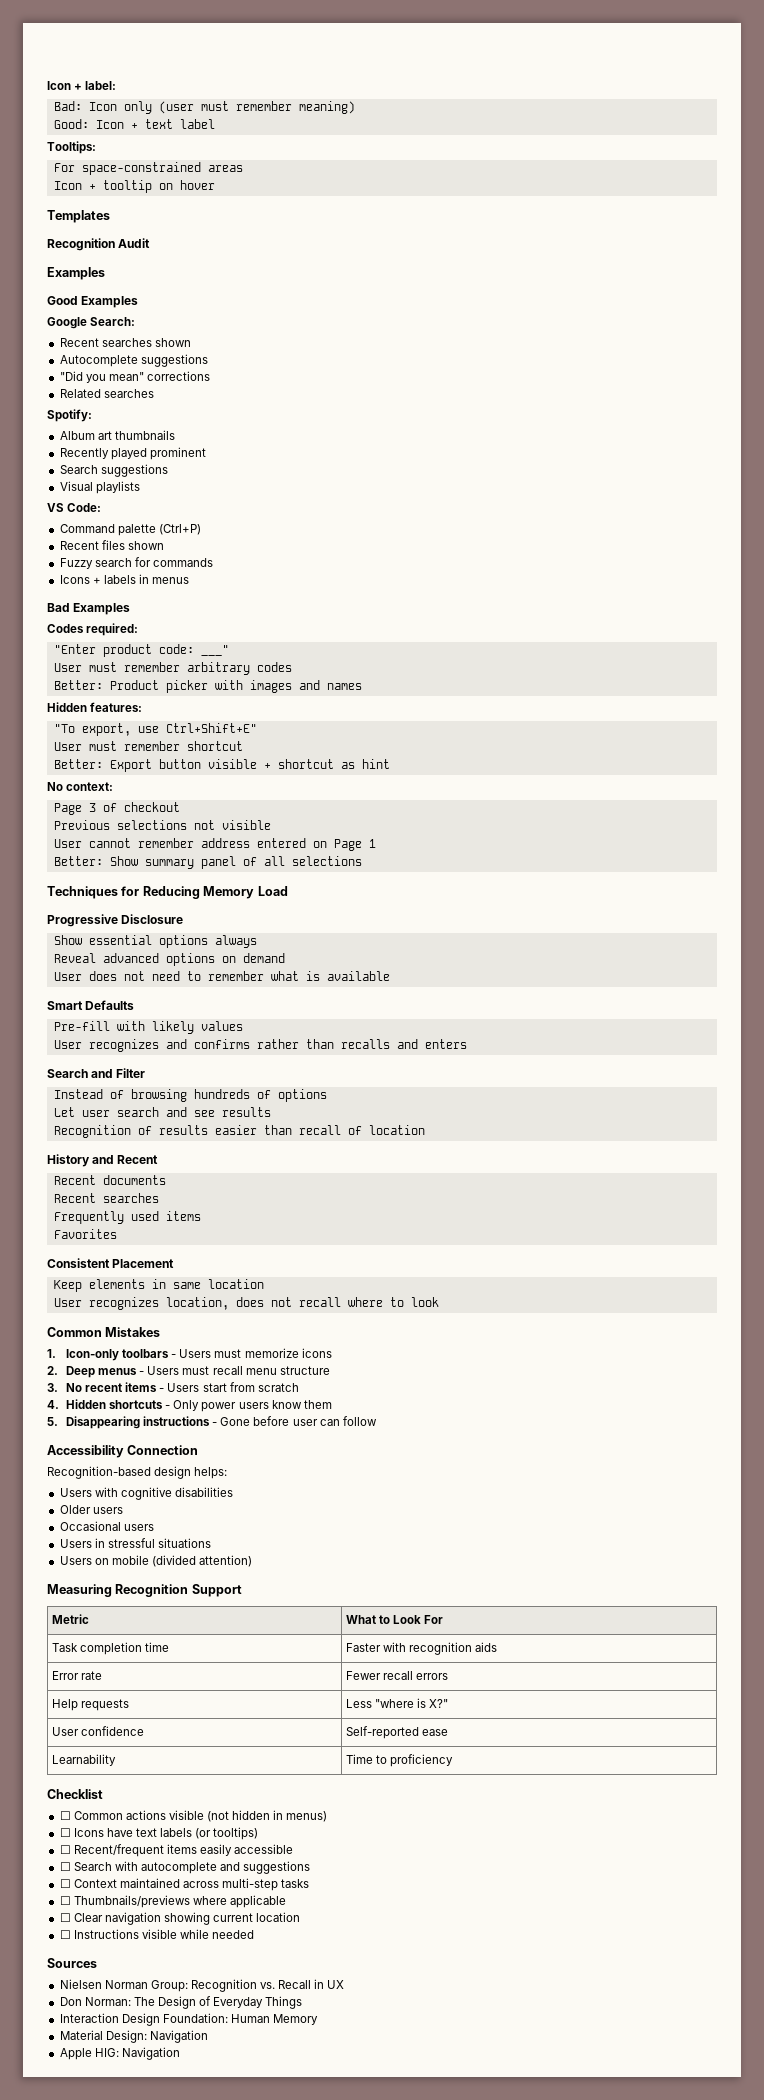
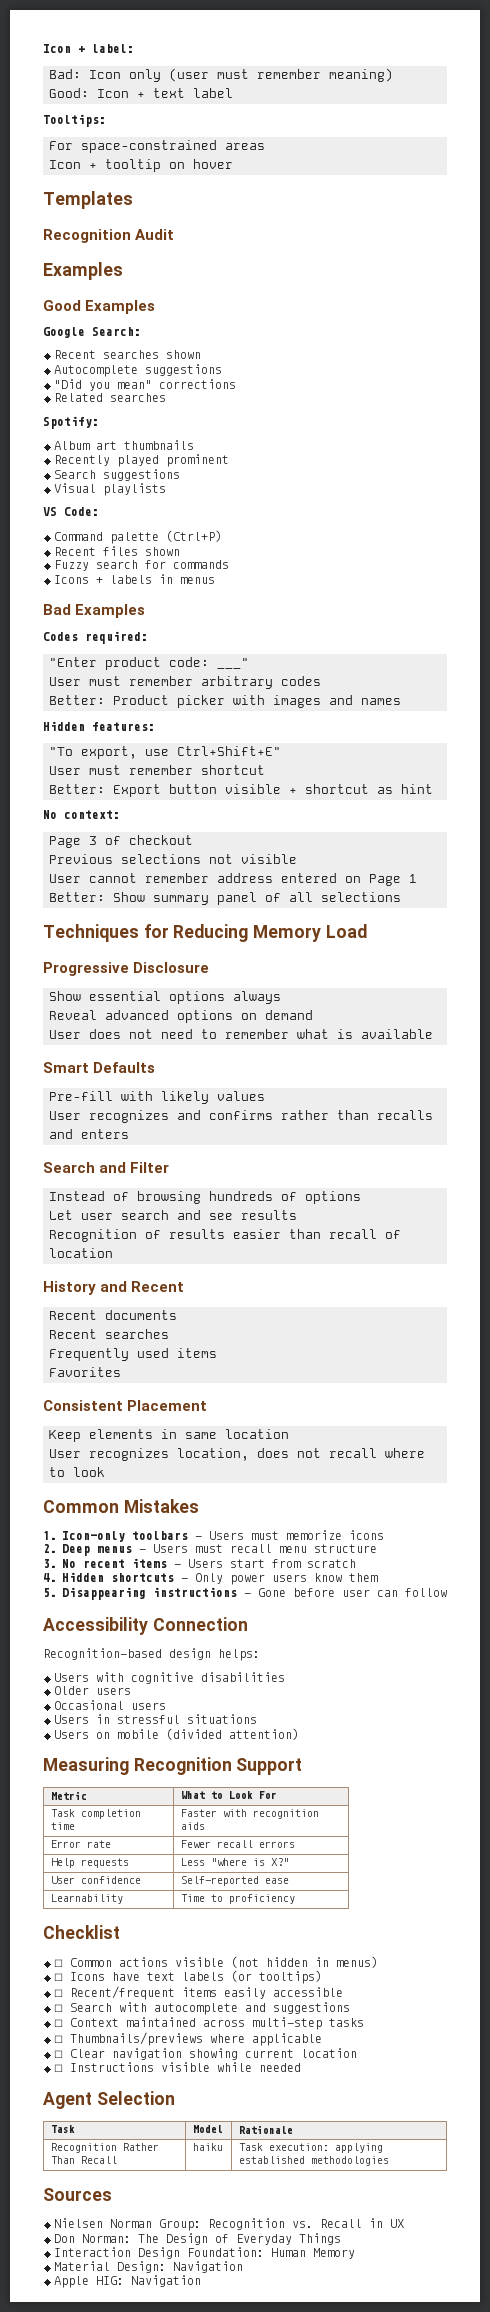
(255, 1934) none -> [43,2091,175,2109] [50,2125,75,2133] [192,2125,223,2133] [238,2125,293,2134] [50,2143,159,2153] [50,2156,117,2164] [192,2143,223,2151] [238,2143,383,2153] [238,2156,389,2166] // Agent Selection // Task | Model | Rationale // Recognition Rather Than Recall | haiku | Task execution: applying established methodologies

